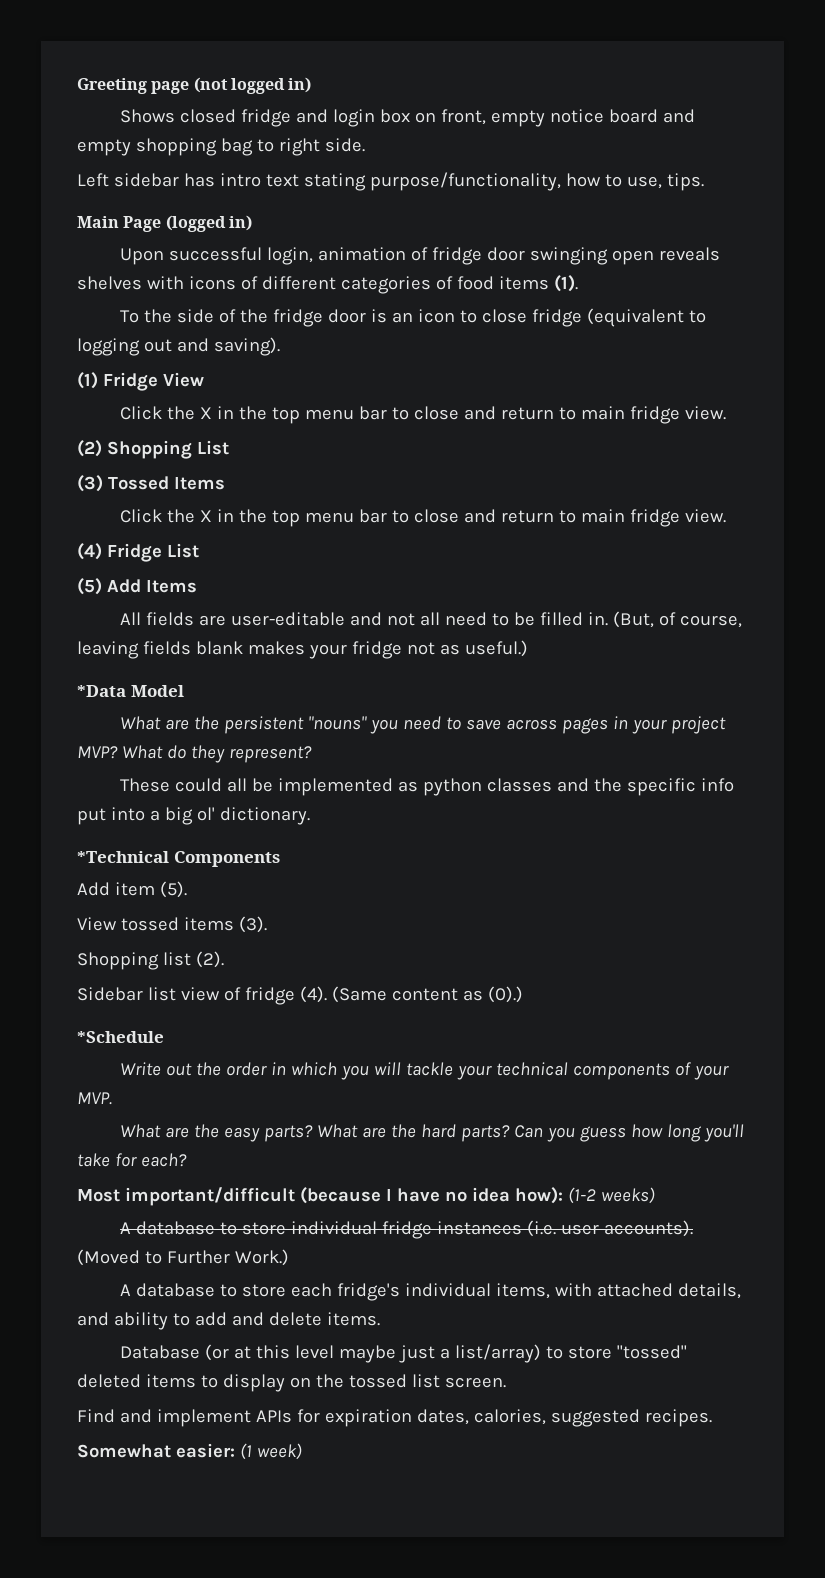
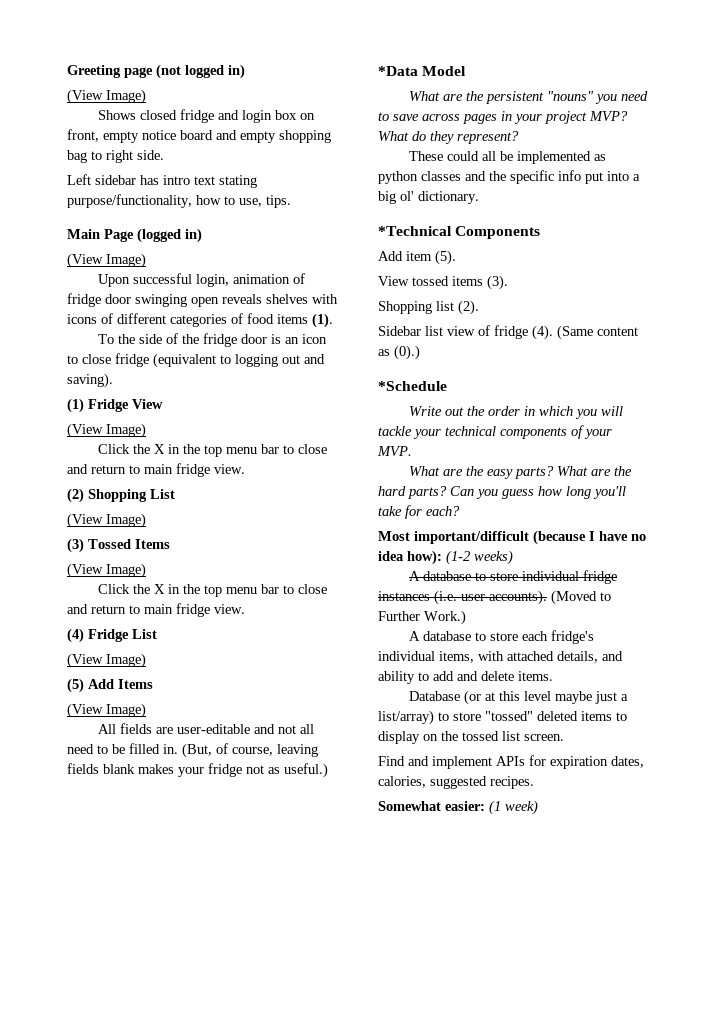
(312, 85) none -> [67,89,146,104] // (View Image)
(252, 223) none -> [67,253,146,268] // (View Image)
(204, 379) none -> [67,423,146,438] // (View Image)
(229, 447) none -> [67,513,146,528] // (View Image)
(225, 483) none -> [67,563,146,578] // (View Image)
(199, 550) none -> [67,653,146,668] // (View Image)
(197, 586) none -> [67,703,146,718] // (View Image)

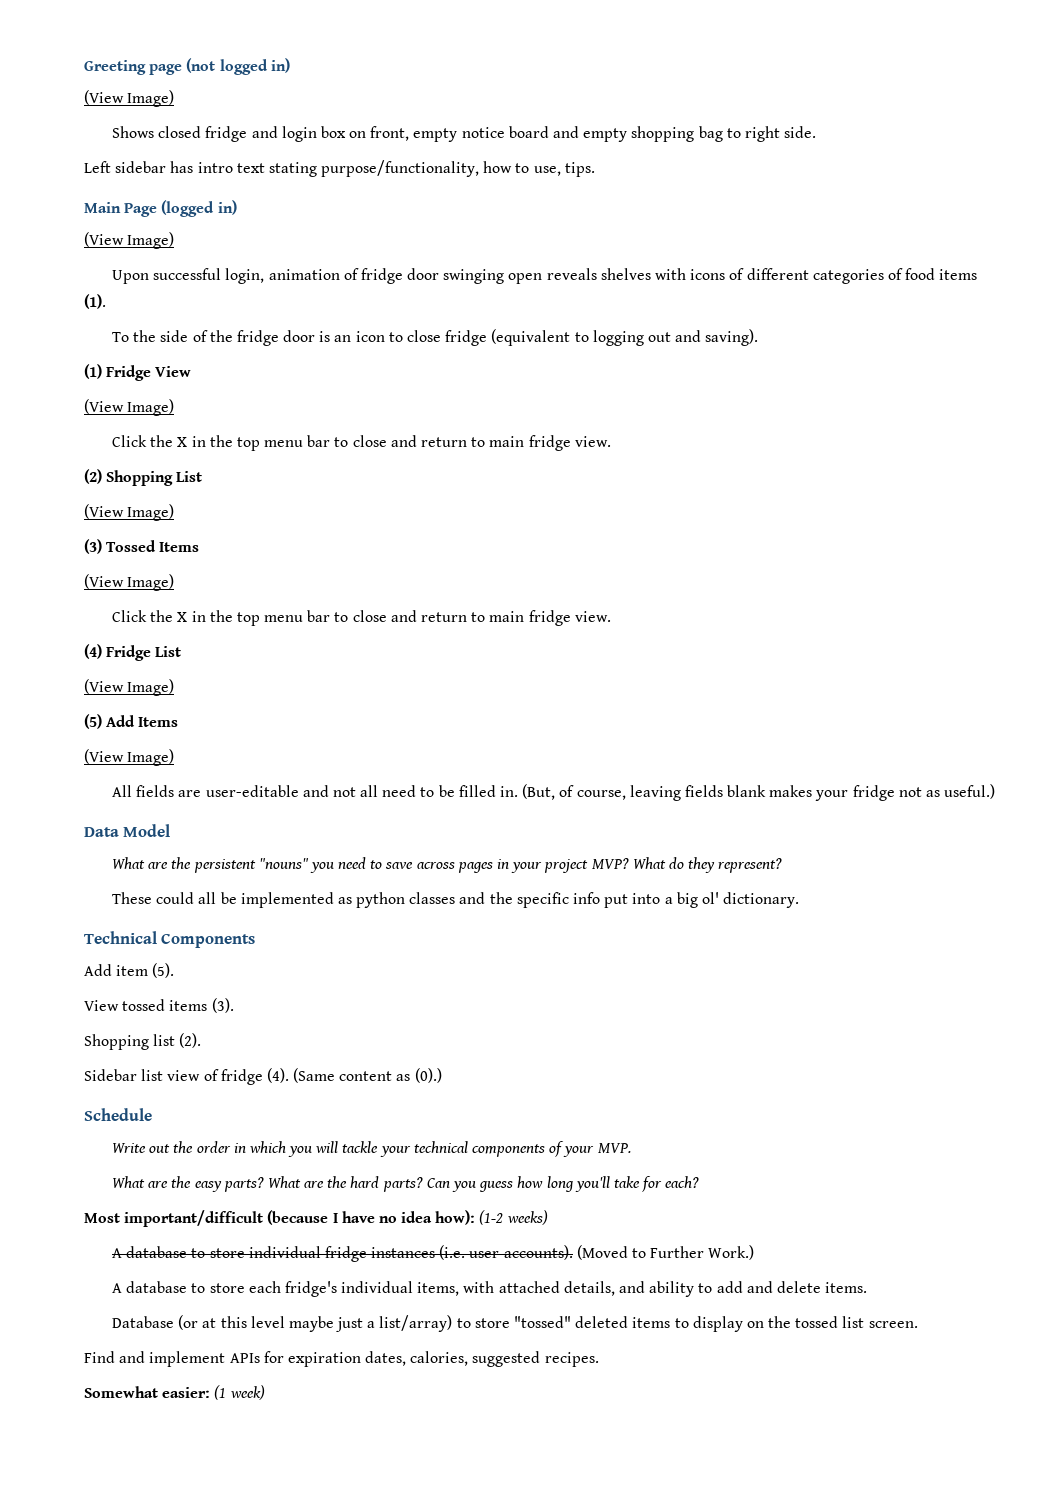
[378,66,418,76] *Data -> [84,827,119,837] Data
[378,226,452,236] *Technical -> [84,931,157,944] Technical
[378,381,447,391] *Schedule -> [84,1108,152,1121] Schedule

